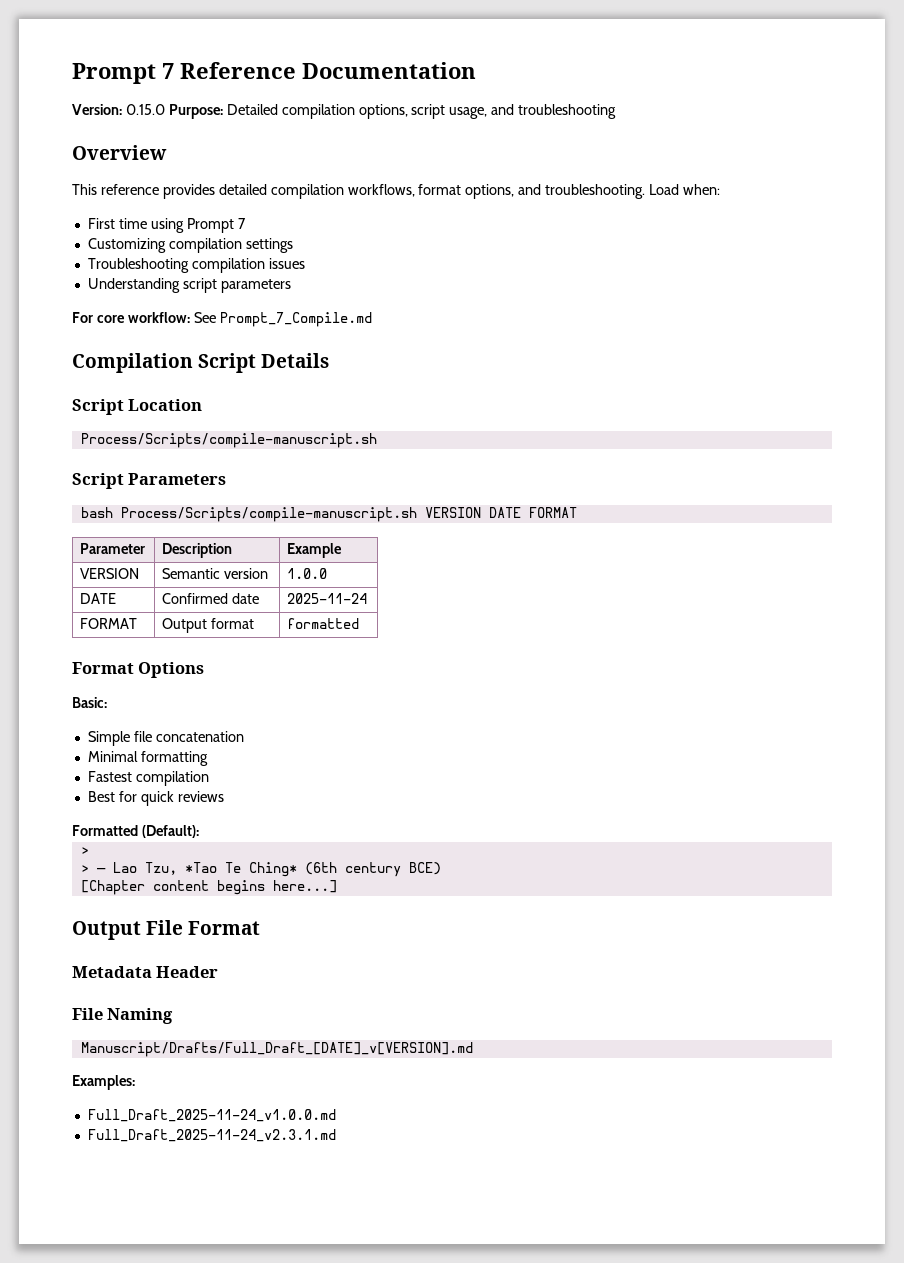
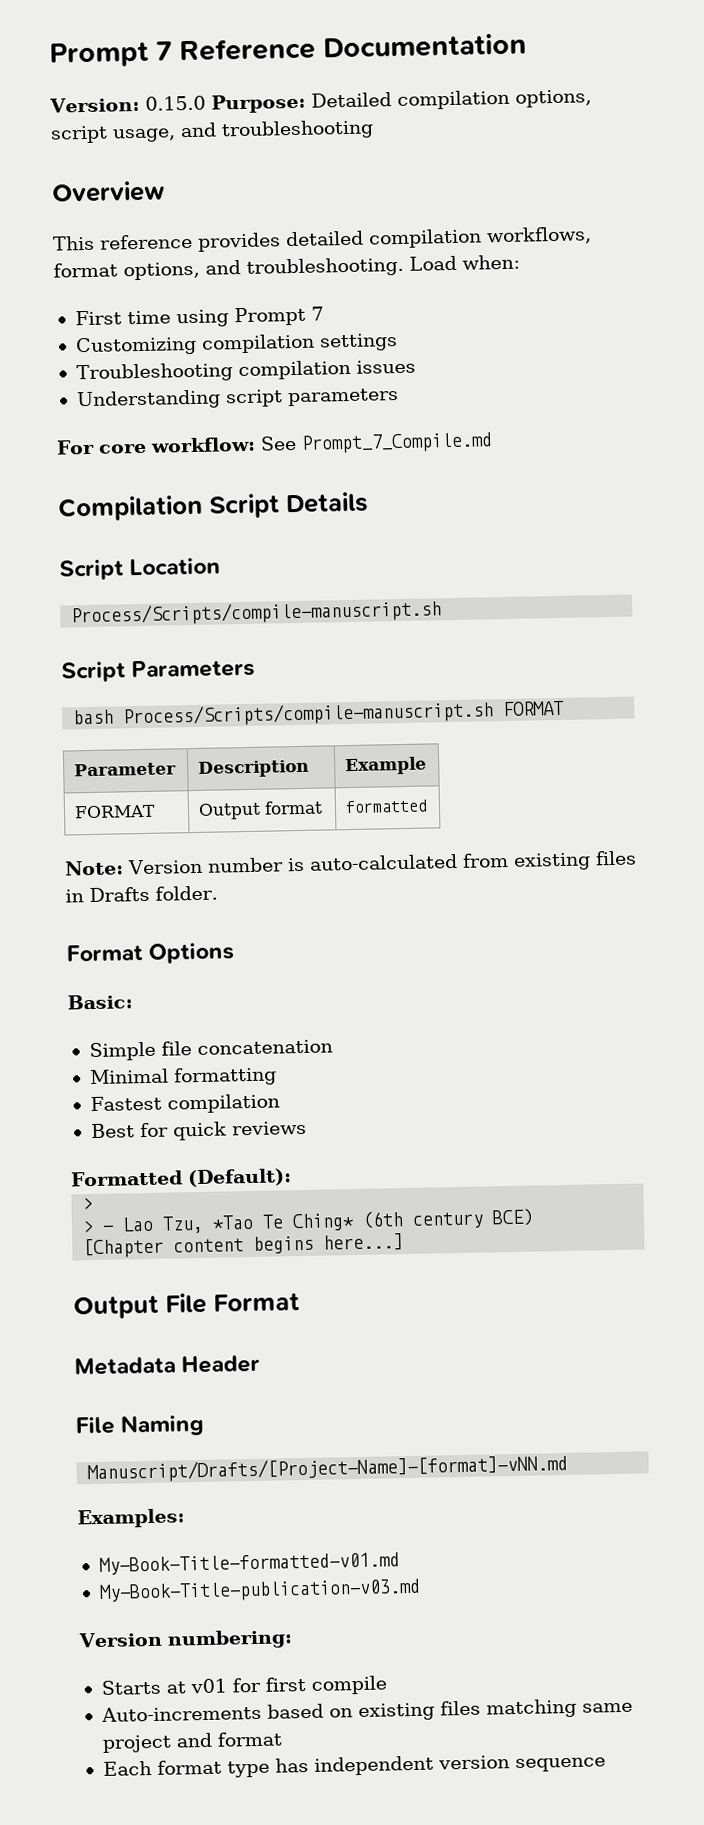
[424,507,521,518] VERSION DATE -> (495, 714) none
[80,568,140,579] [162,568,269,579] [287,568,328,579] [80,593,117,604] [162,593,260,604] [287,593,368,604] [80,618,138,629] [162,618,255,633] [287,618,360,629] VERSION | Semantic version | 1.0.0 // DATE | Confirmed date | 2025-11-24 // FORMAT | Output format | formatted -> [74,804,157,819] [198,800,324,820] [345,799,429,814] [64,850,637,876] [65,885,218,903] FORMAT | Output format | formatted // Note: Version number is auto-calculated from existing files in Drafts folder.
[80,1042,473,1057] Manuscript/Drafts/Full_Draft_[DATE]_v[VERSION].md -> [87,1453,569,1484] Manuscript/Drafts/[Project-Name]-[format]-vNN.md
[87,1109,336,1122] [87,1129,336,1142] Full_Draft_2025-11-24_v1.0.0.md // Full_Draft_2025-11-24_v2.3.1.md -> [98,1552,400,1575] [98,1578,421,1603] [78,1629,293,1650] [100,1675,387,1695] [100,1698,633,1722] [101,1731,282,1753] [102,1755,606,1778] My-Book-Title-formatted-v01.md // My-Book-Title-publication-v03.md // Version numbering: // Starts at v01 for first compile // Auto-increments based on existing files matching same project and format // Each format type has independent version sequence

